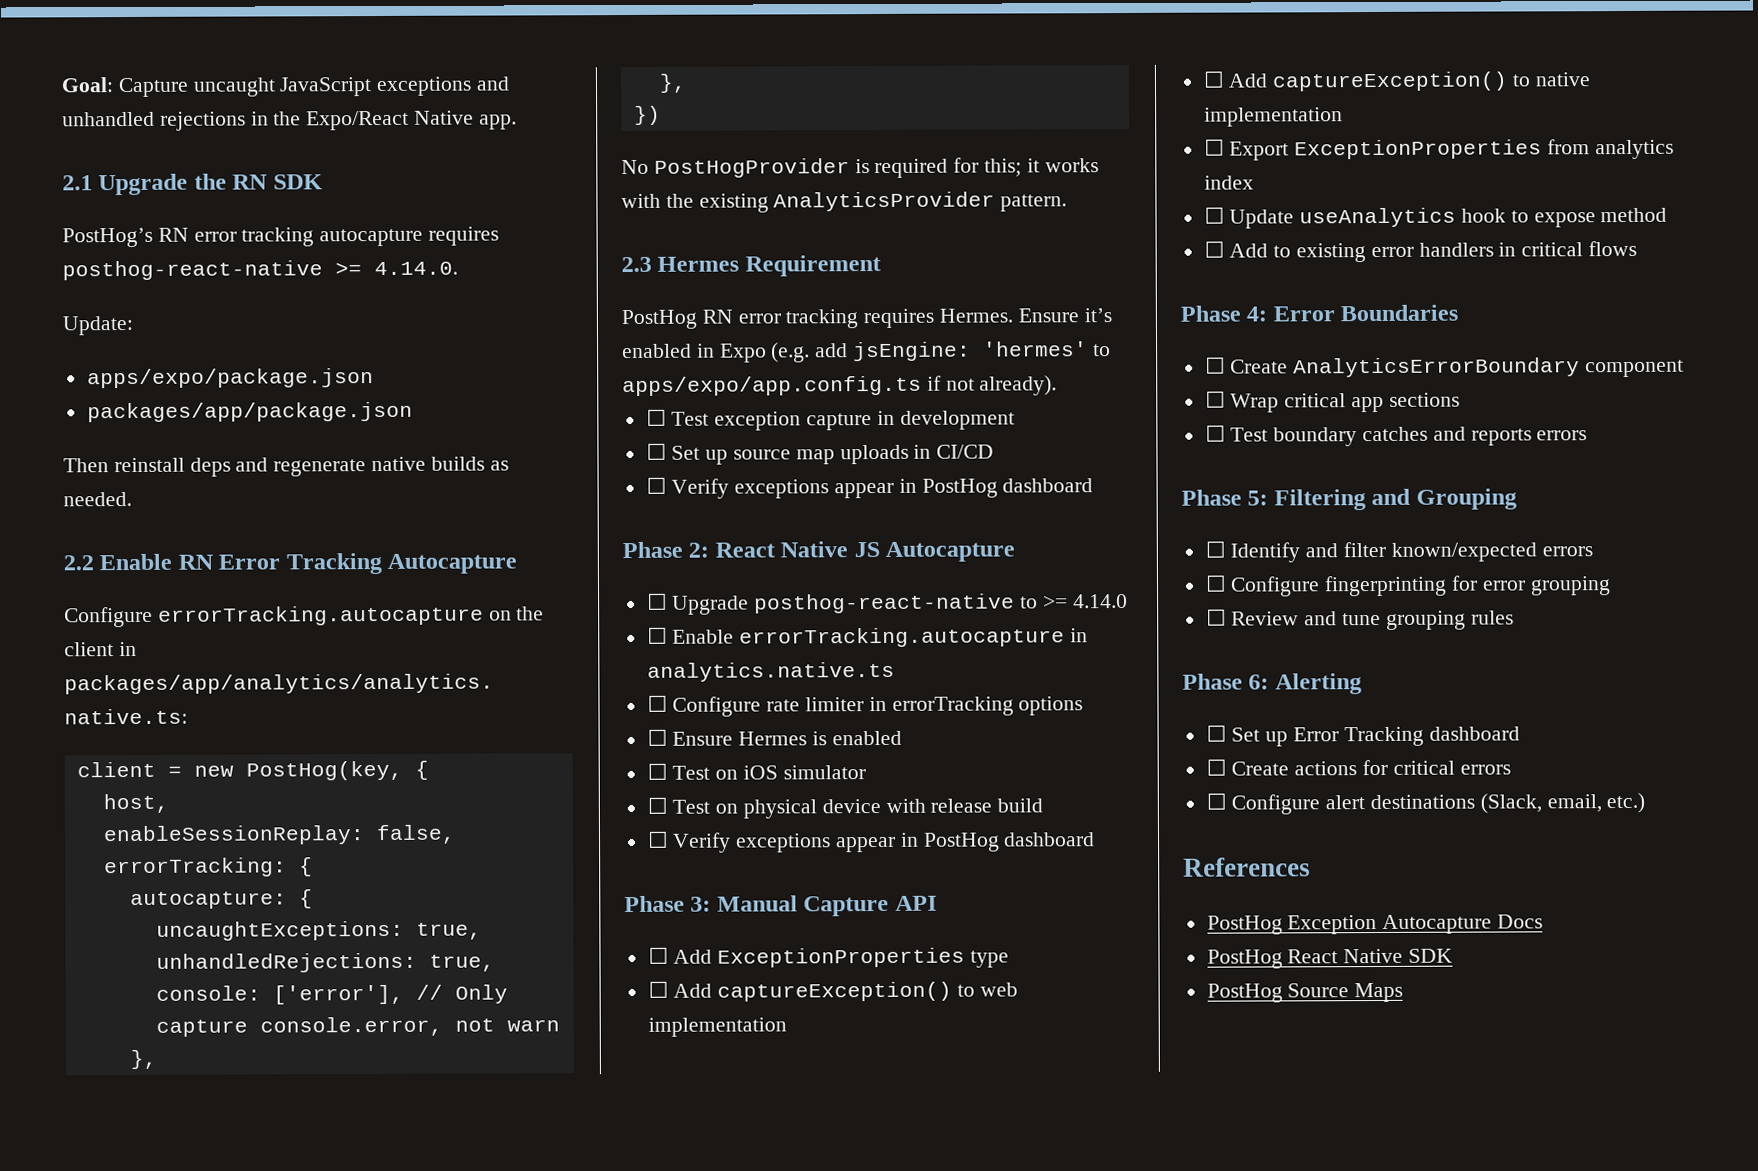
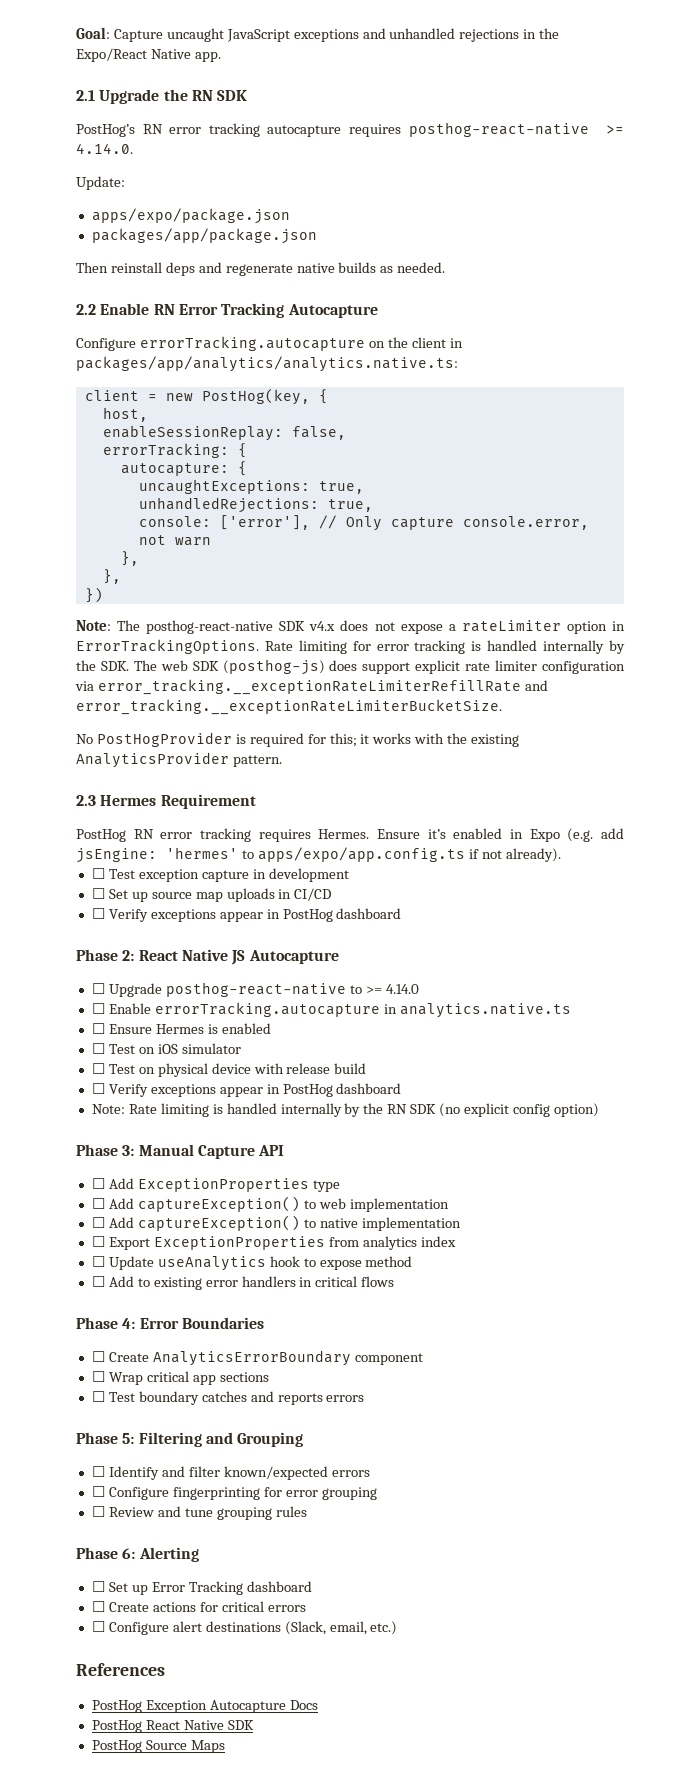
(661, 115) none -> [76,620,626,634] [76,639,626,654] [76,659,625,675] [75,679,548,695] [76,699,502,715] // Note: The posthog-react-native SDK v4.x does not expose a rateLimiter option in ErrorTrackingOptions. Rate limiting for error tracking is handled internally by the SDK. The web SDK (posthog-js) does support explicit rate limiter configuration via error_tracking.__exceptionRateLimiterRefillRate and error_tracking.__exceptionRateLimiterBucketSize.
[646,694,1084,717] // ☐ Configure rate limiter in errorTracking options -> (571, 1010) none
(1096, 839) none -> [91,1103,599,1117] // Note: Rate limiting is handled internally by the RN SDK (no explicit config option)

